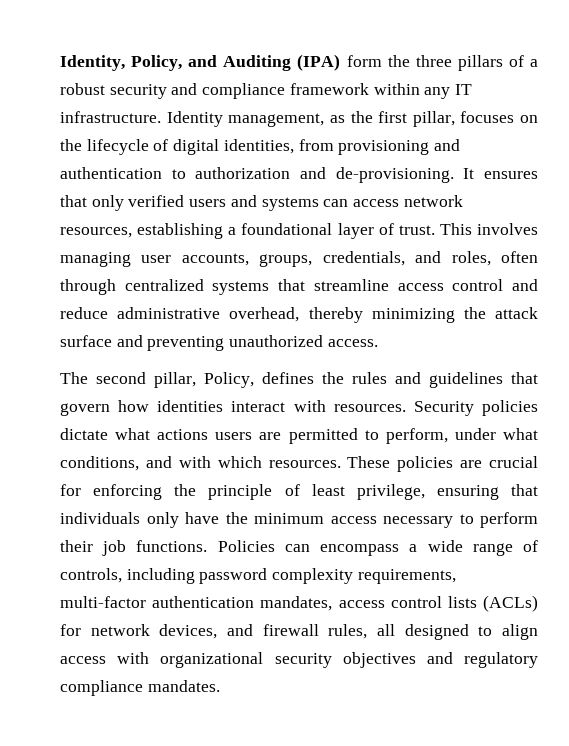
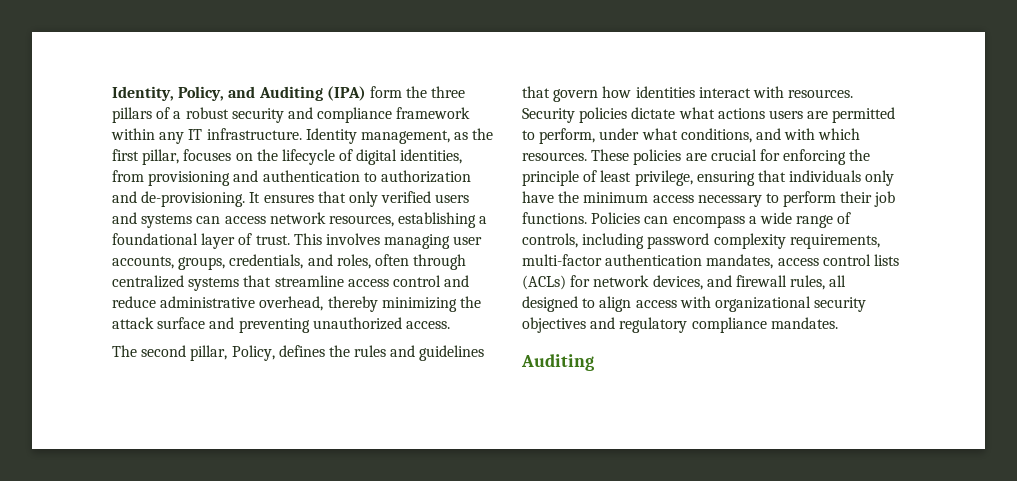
(220, 686) none -> [521,354,594,371] // Auditing

